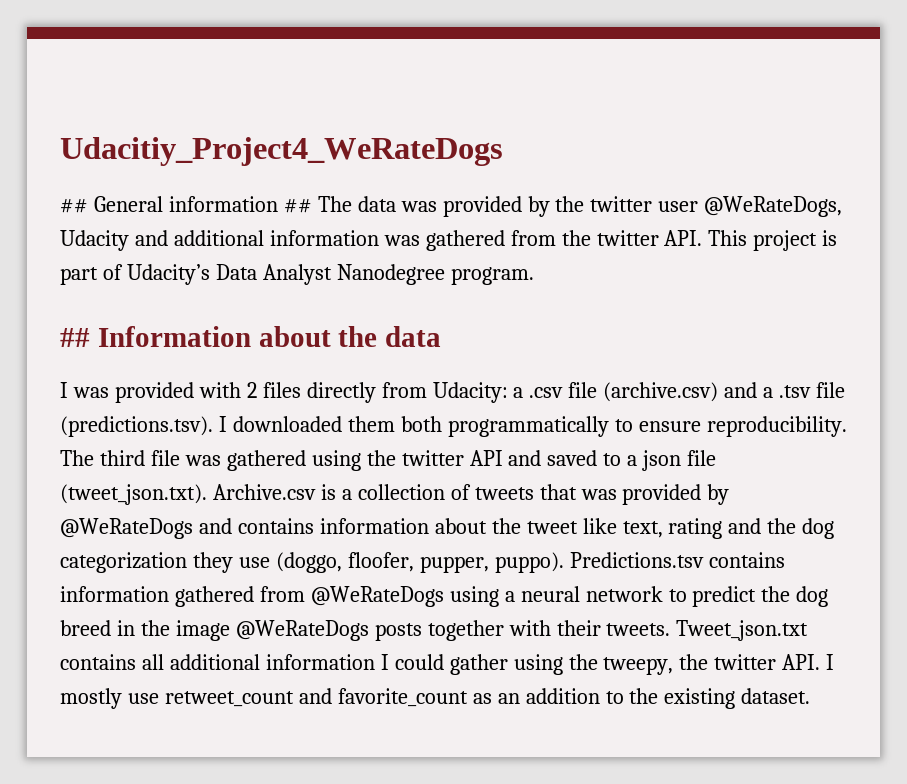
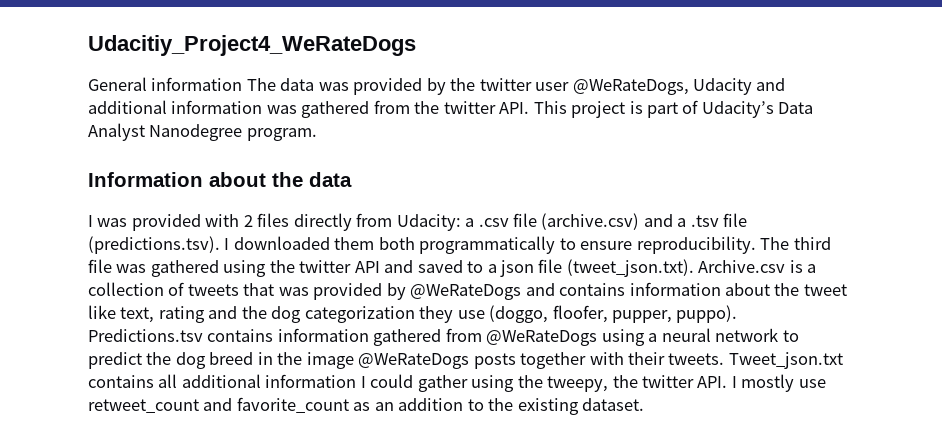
[60,198,88,213] ## -> (416, 45) none
[283,198,312,213] ## -> (243, 84) none
[60,328,90,347] ## -> (317, 134) none

